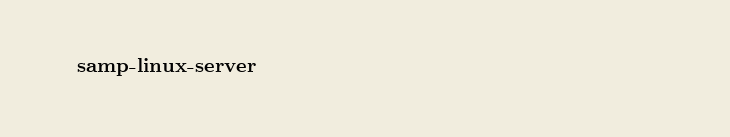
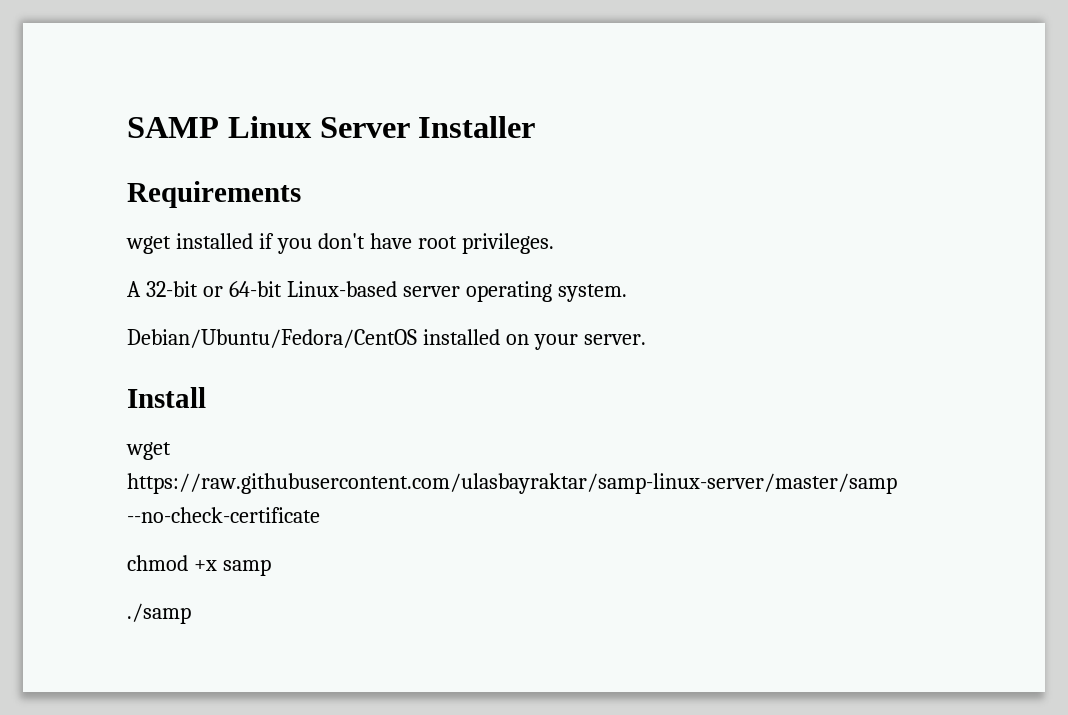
[77,58,256,76] samp-linux-server -> [127,116,536,138] [127,181,301,208] [126,233,554,254] [127,281,627,302] [127,329,646,350] [127,387,206,408] [126,442,171,460] [127,473,897,494] [127,507,320,523] [127,555,271,576] [127,603,191,624] SAMP Linux Server Installer // Requirements // wget installed if you don't have root privileges. // A 32-bit or 64-bit Linux-based server operating system. // Debian/Ubuntu/Fedora/CentOS installed on your server. // Install // wget https://raw.githubusercontent.com/ulasbayraktar/samp-linux-server/master/samp --no-check-certificate // chmod +x samp // ./samp

